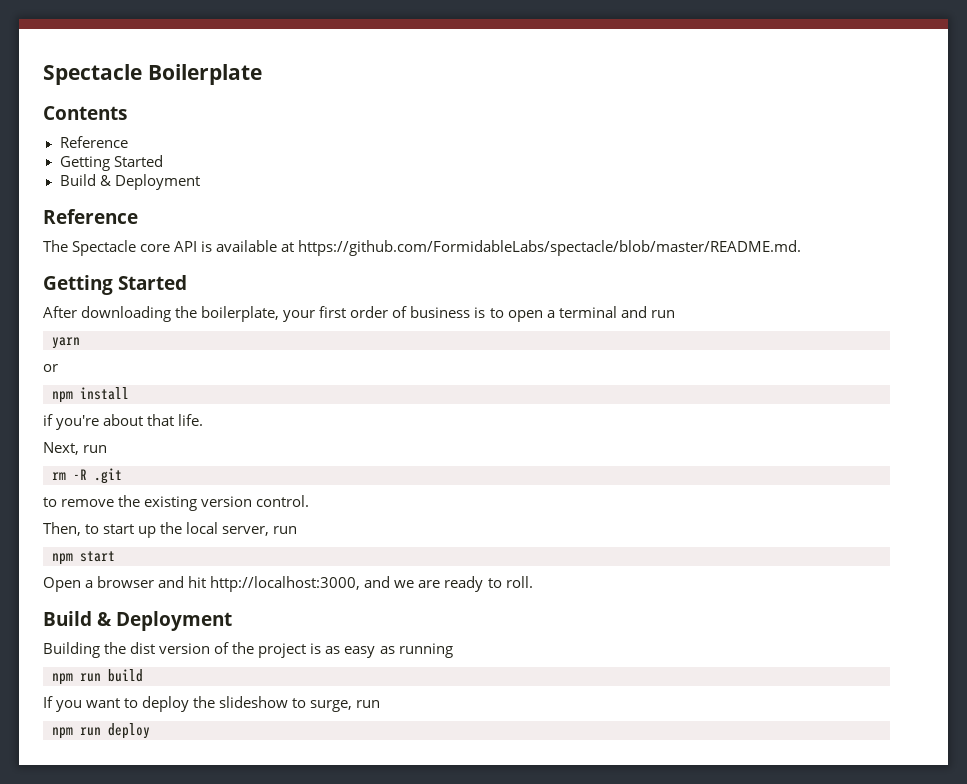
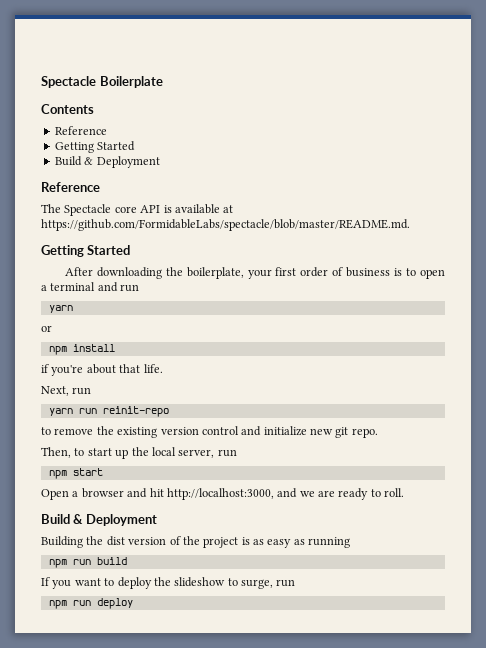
[52,468,122,484] rm -R .git -> [48,406,169,417] yarn run reinit-repo
[256,495,310,507] control. -> [201,426,378,438] control and initialize new git repo.

